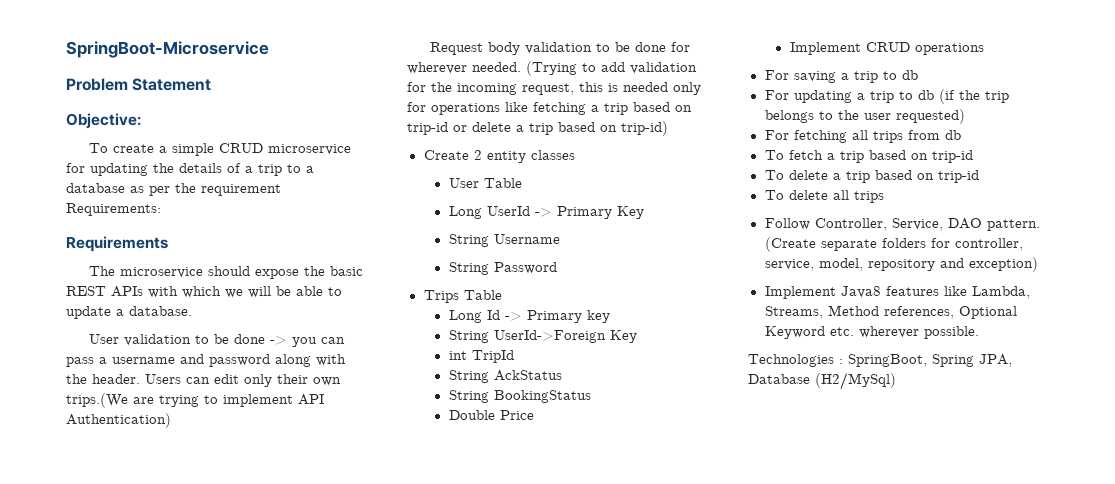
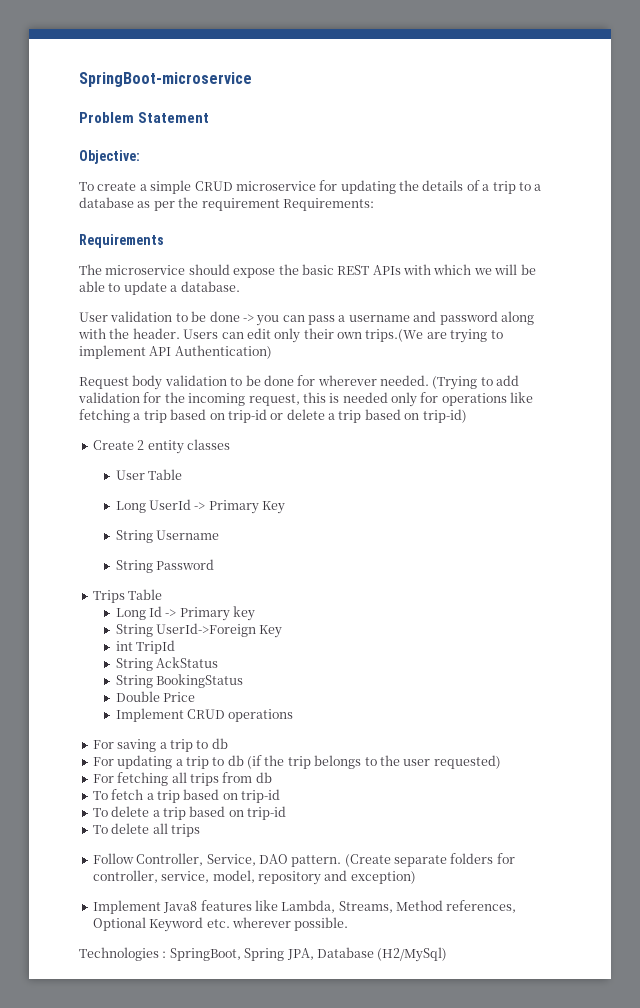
[66,41,269,58] SpringBoot-Microservice -> [79,72,252,87] SpringBoot-microservice

